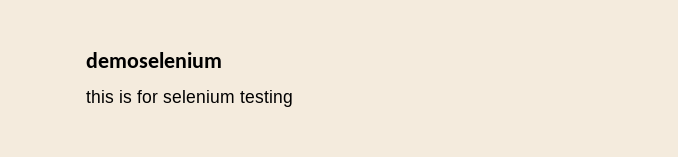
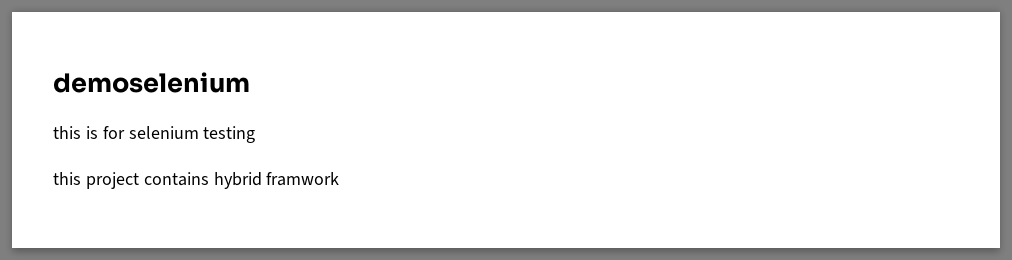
(293, 98) none -> [53,172,340,189] // this project contains hybrid framwork

